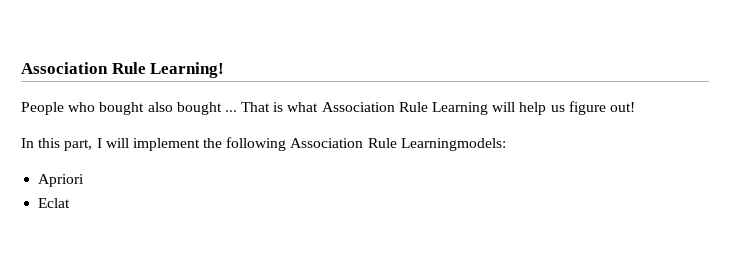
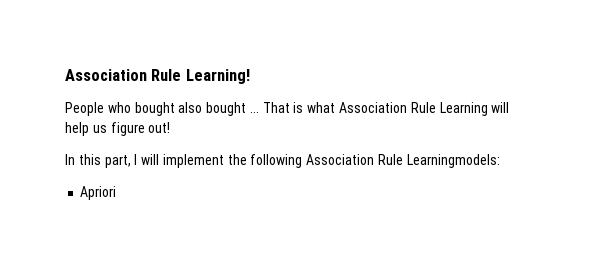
[38,198,71,208] // Eclat -> (117, 193) none

